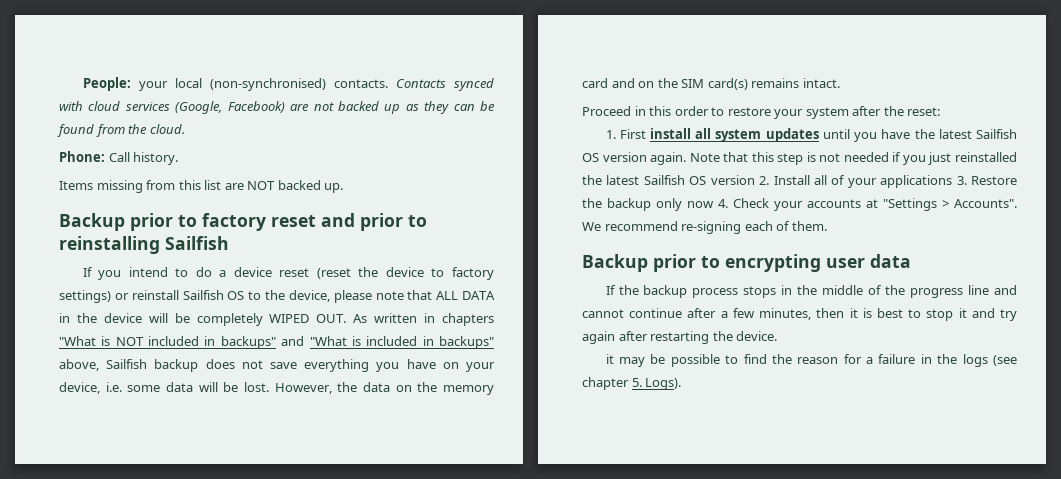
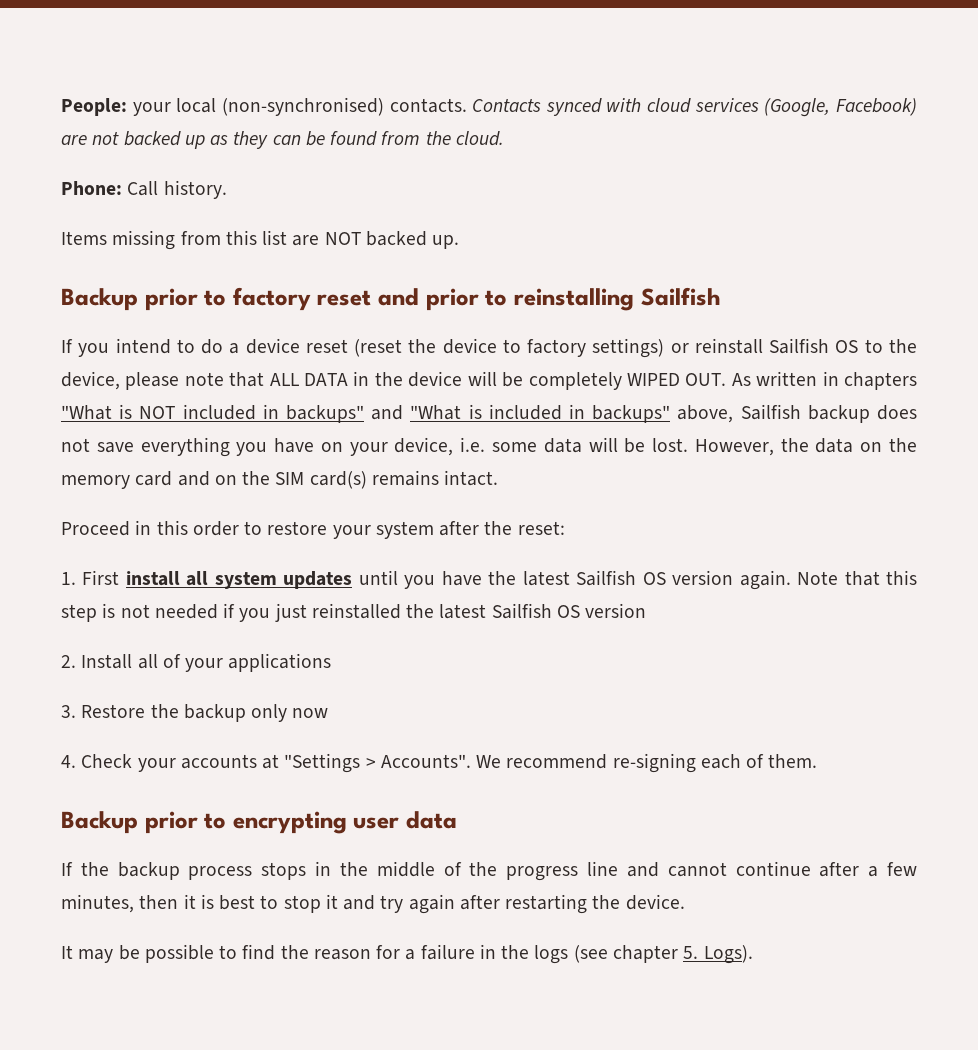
(755, 180) none -> (647, 610) //
(953, 181) none -> (332, 662) //
(714, 204) none -> (329, 713) //
[605,354,614,364] it -> [61,945,73,959] It

